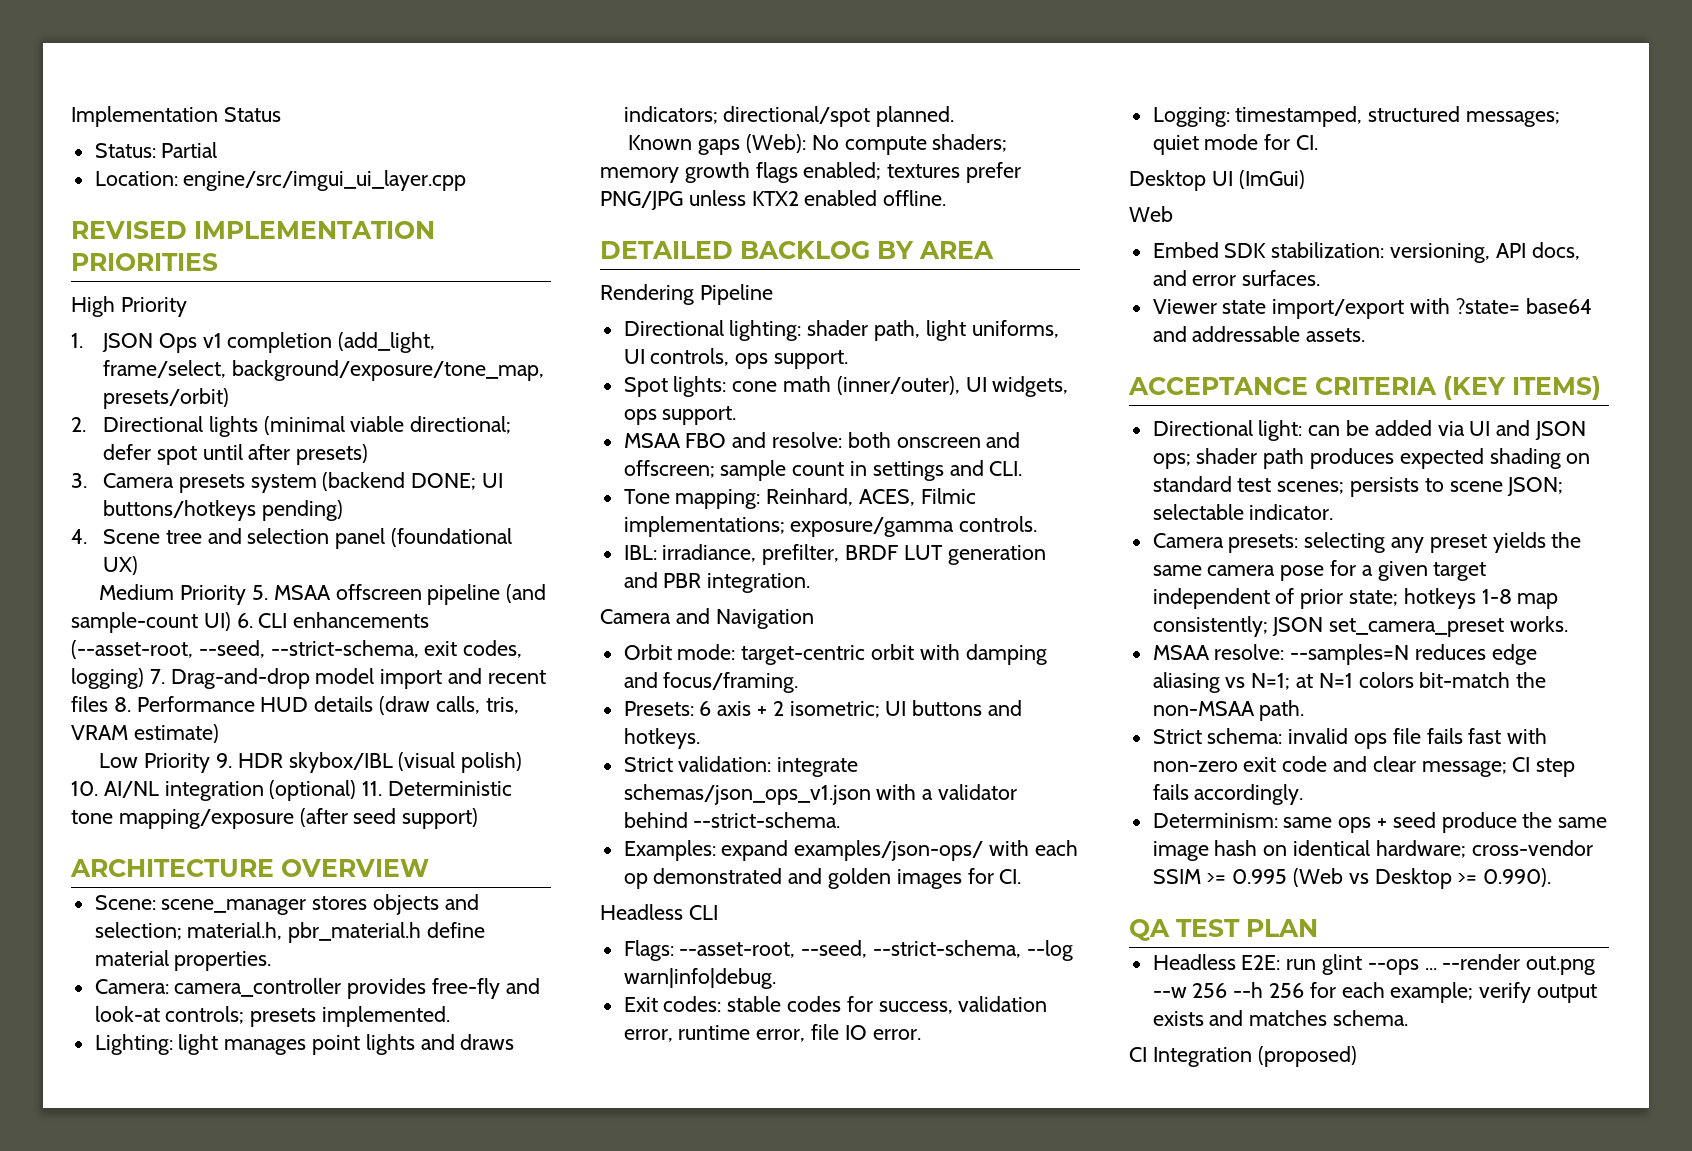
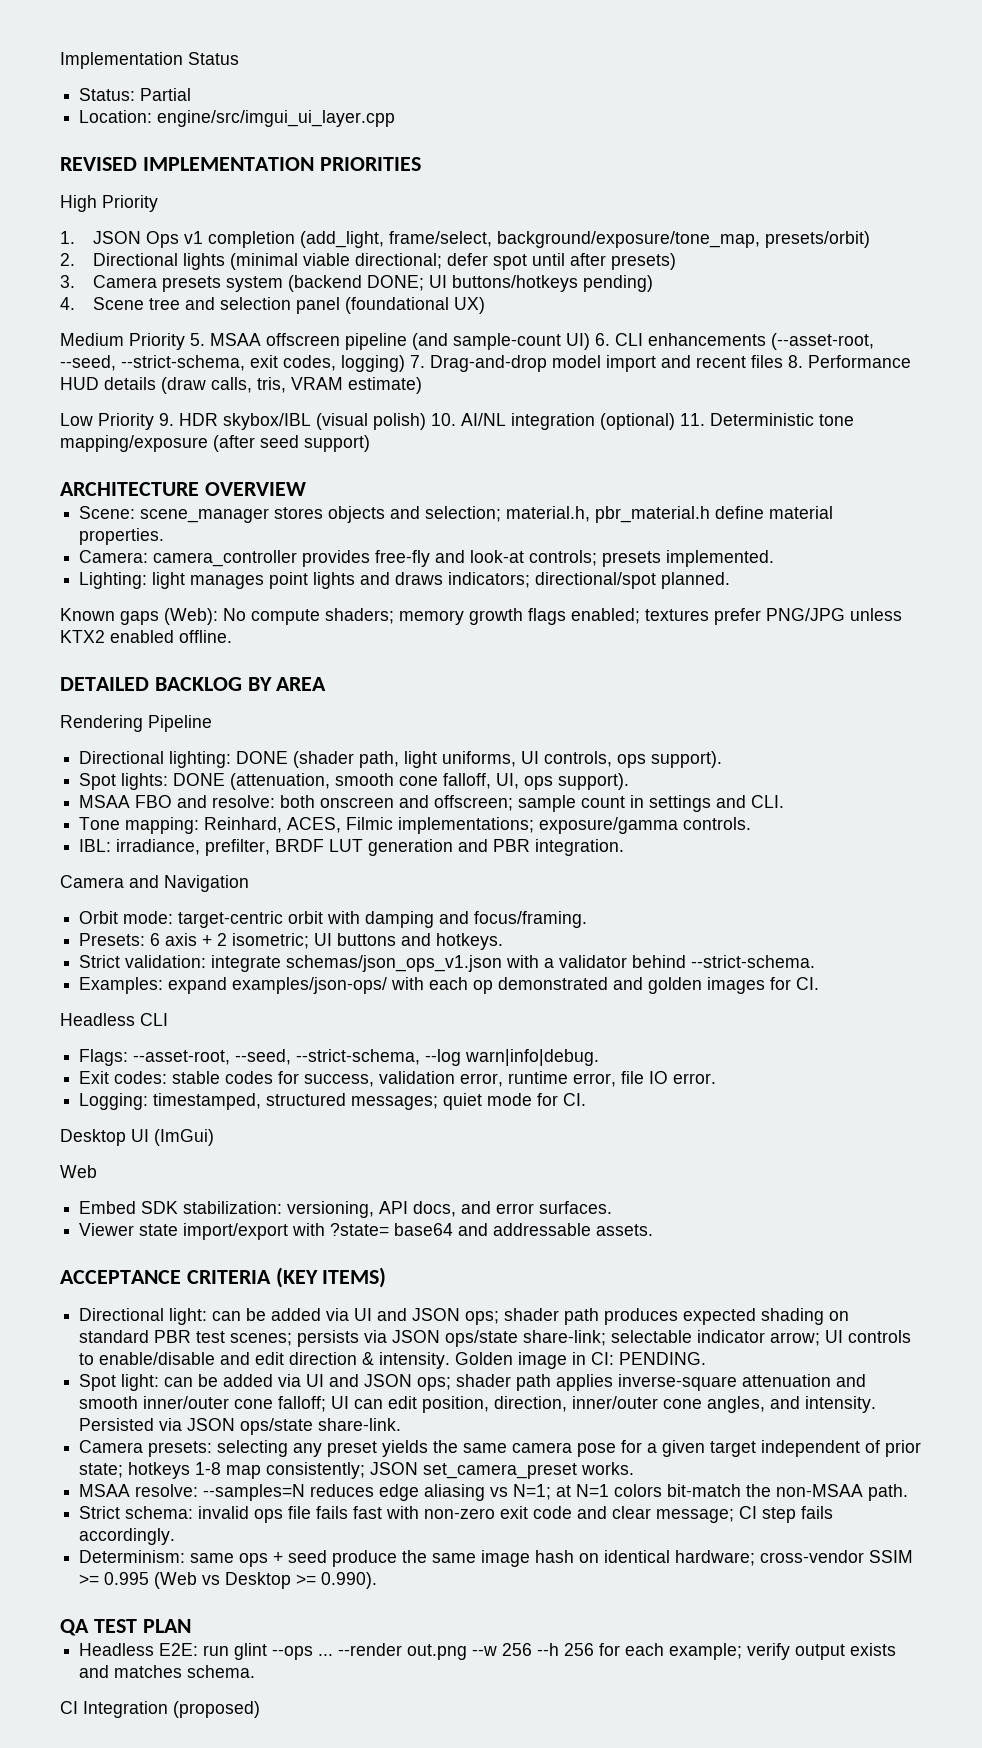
[807,320,869,336] shader -> [236,751,355,768] DONE (shader
[774,350,849,369] support. -> [651,751,723,768] support).
[732,376,1069,397] [623,406,737,425] cone math (inner/outer), UI widgets, ops support. -> [173,773,630,790] DONE (attenuation, smooth cone falloff, UI, ops support).
(1232, 484) none -> [154,1330,192,1343] PBR
[1424,477,1564,496] [1152,504,1334,520] to scene JSON; selectable indicator. -> [364,1330,912,1347] [79,1352,707,1369] [79,1374,867,1391] [79,1396,877,1413] [79,1418,402,1435] via JSON ops/state share-link; selectable indicator arrow; UI controls to enable/disable and edit direction & intensity. Golden image in CI: PENDING. // Spot light: can be added via UI and JSON ops; shader path applies inverse-square attenuation and smooth inner/outer cone falloff; UI can edit position, direction, inner/outer cone angles, and intensity. Persisted via JSON ops/state share-link.

